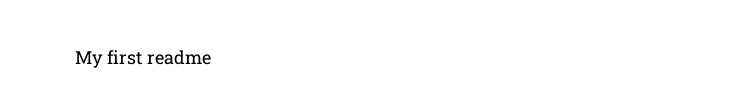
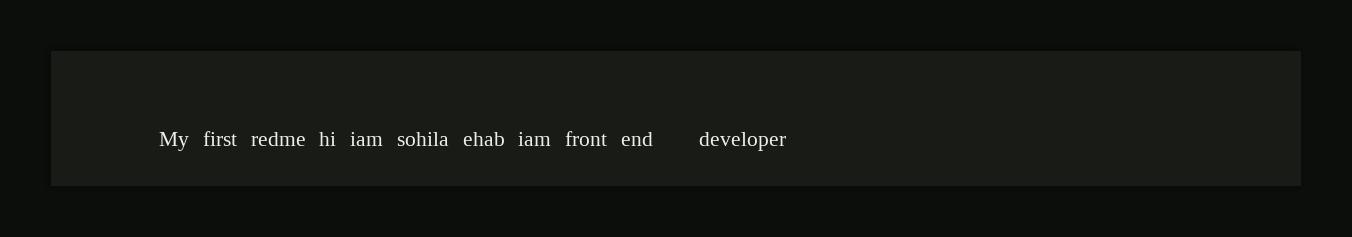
[146,50,211,65] readme -> [250,131,786,151] redme hi iam sohila ehab iam front end developer

